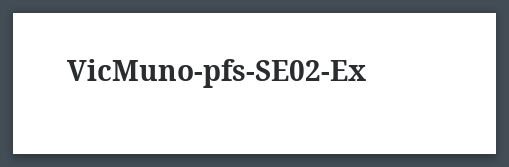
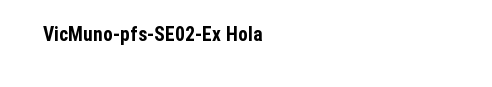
(366, 73) none -> [226,26,264,41] Hola

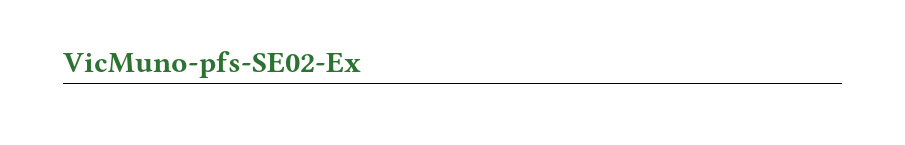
[226,26,264,41] Hola -> (361, 64) none

